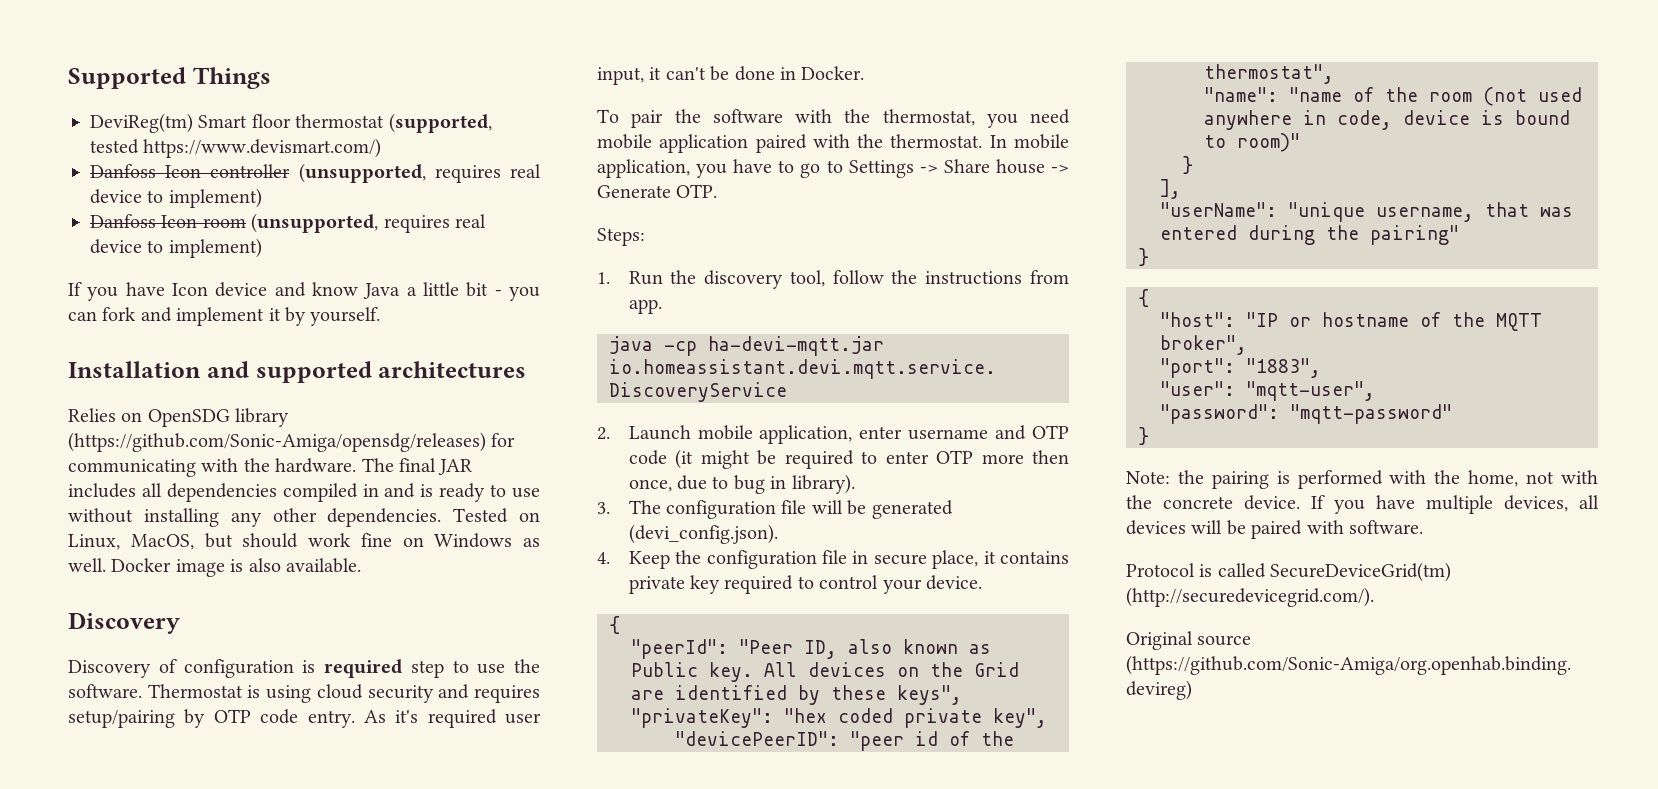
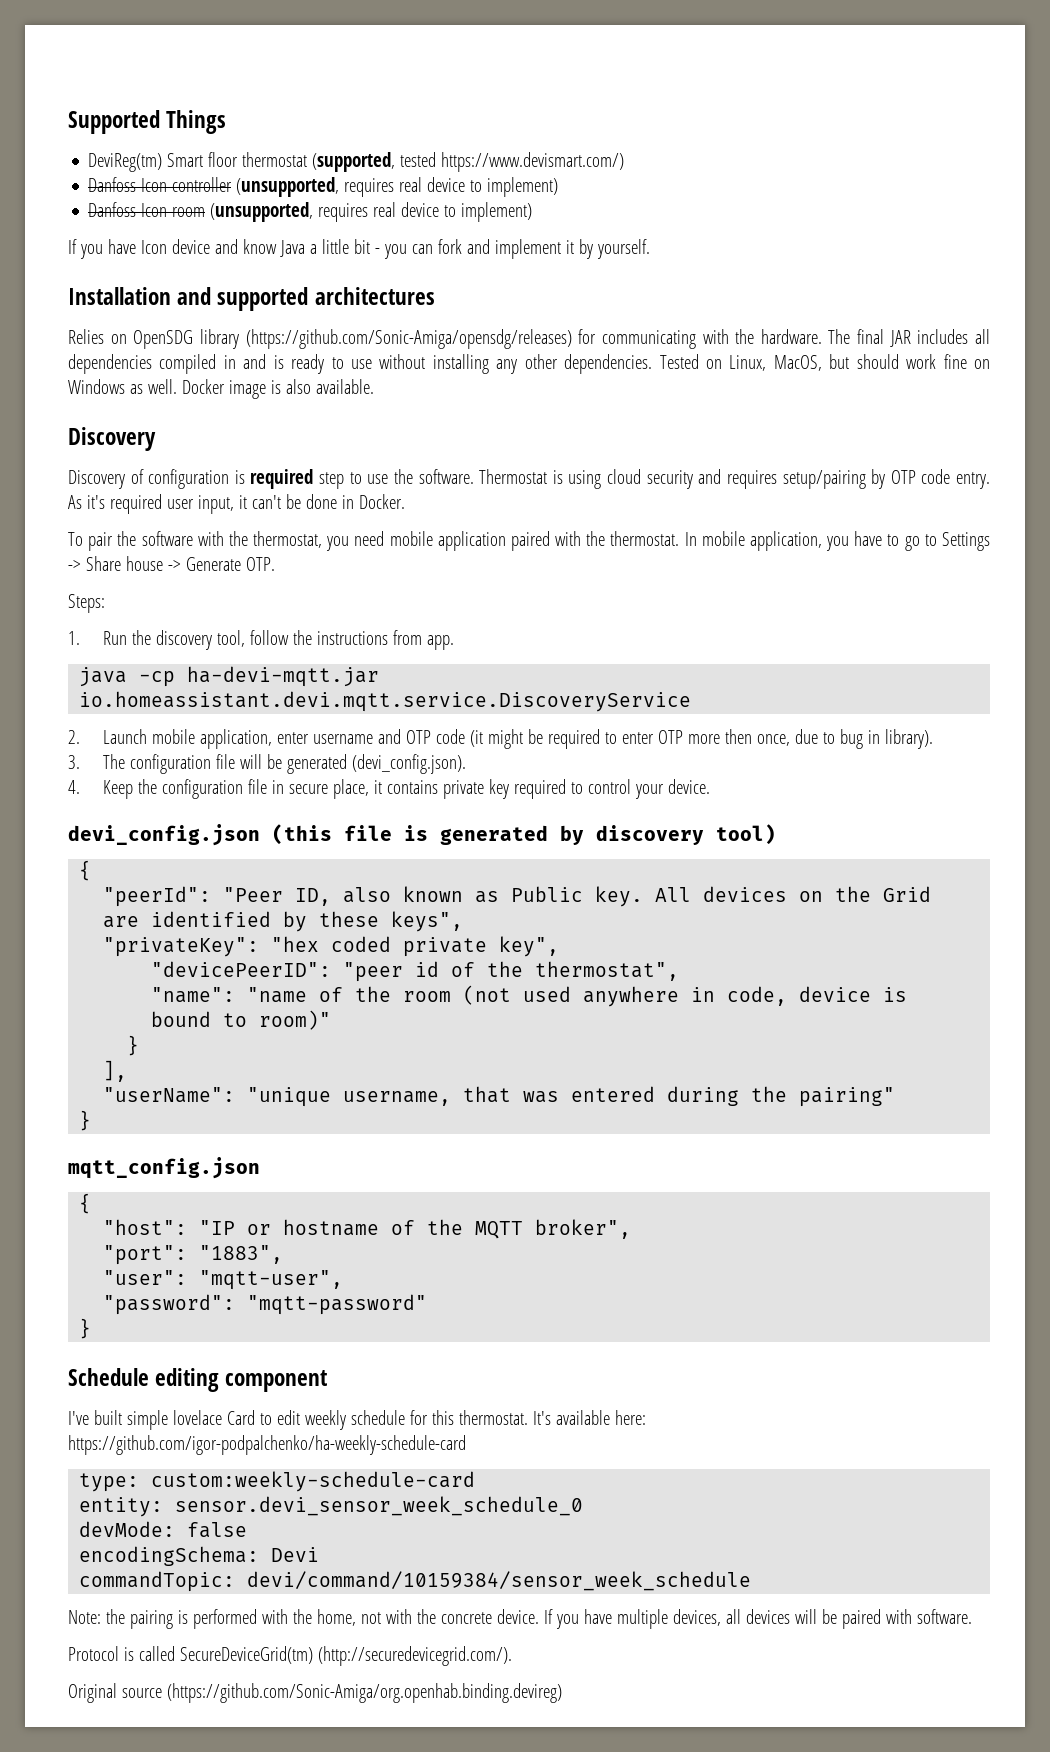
(983, 582) none -> [68,824,776,846] // devi_config.json (this file is generated by discovery tool)
(1149, 257) none -> [68,1157,260,1179] // mqtt_config.json
(1149, 436) none -> [68,1368,328,1392] [68,1410,646,1430] [68,1435,466,1455] [79,1471,476,1492] [79,1496,584,1517] [79,1521,248,1538] [79,1546,320,1566] [79,1571,752,1592] // Schedule editing component // I've built simple lovelace Card to edit weekly schedule for this thermostat. It's available here: https://github.com/igor-podpalchenko/ha-weekly-schedule-card // type: custom:weekly-schedule-card // entity: sensor.devi_sensor_week_schedule_0 // devMode: false // encodingSchema: Devi // commandTopic: devi/command/10159384/sensor_week_schedule

